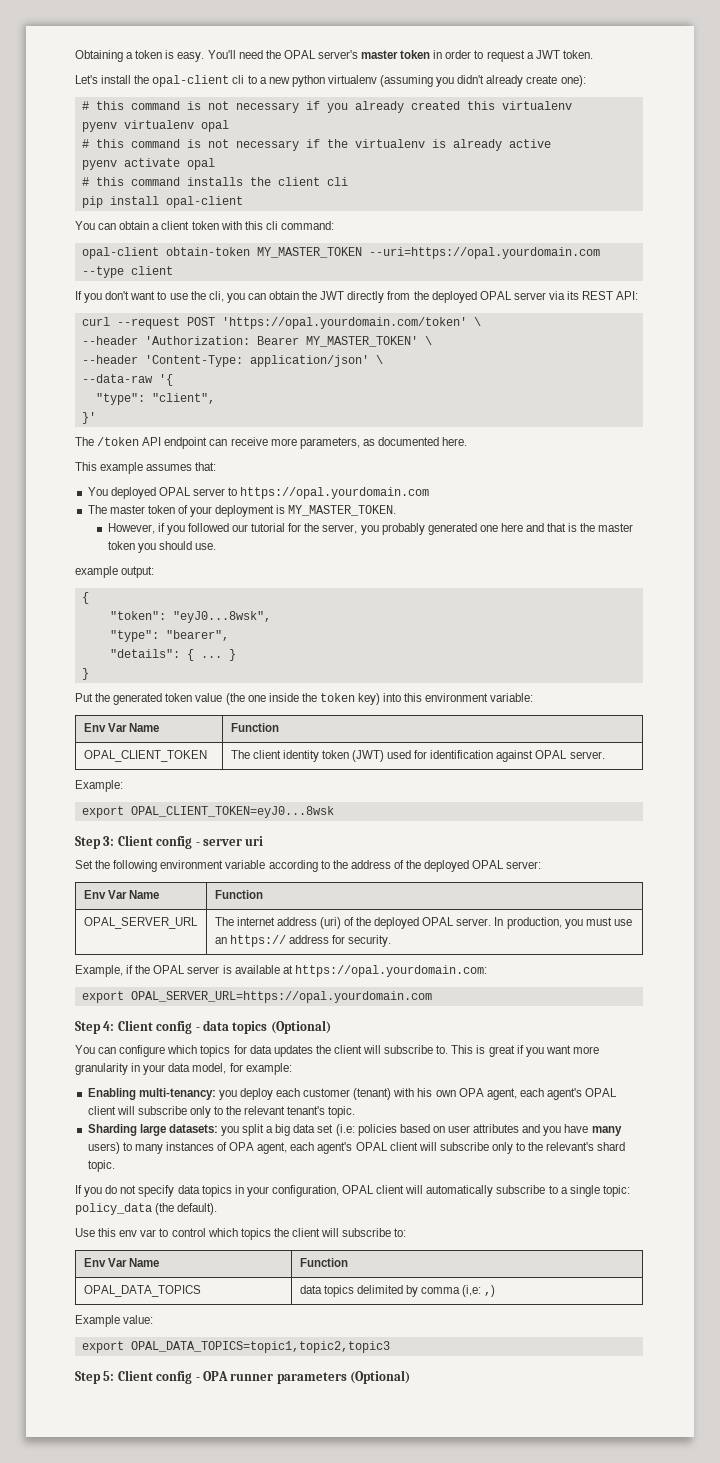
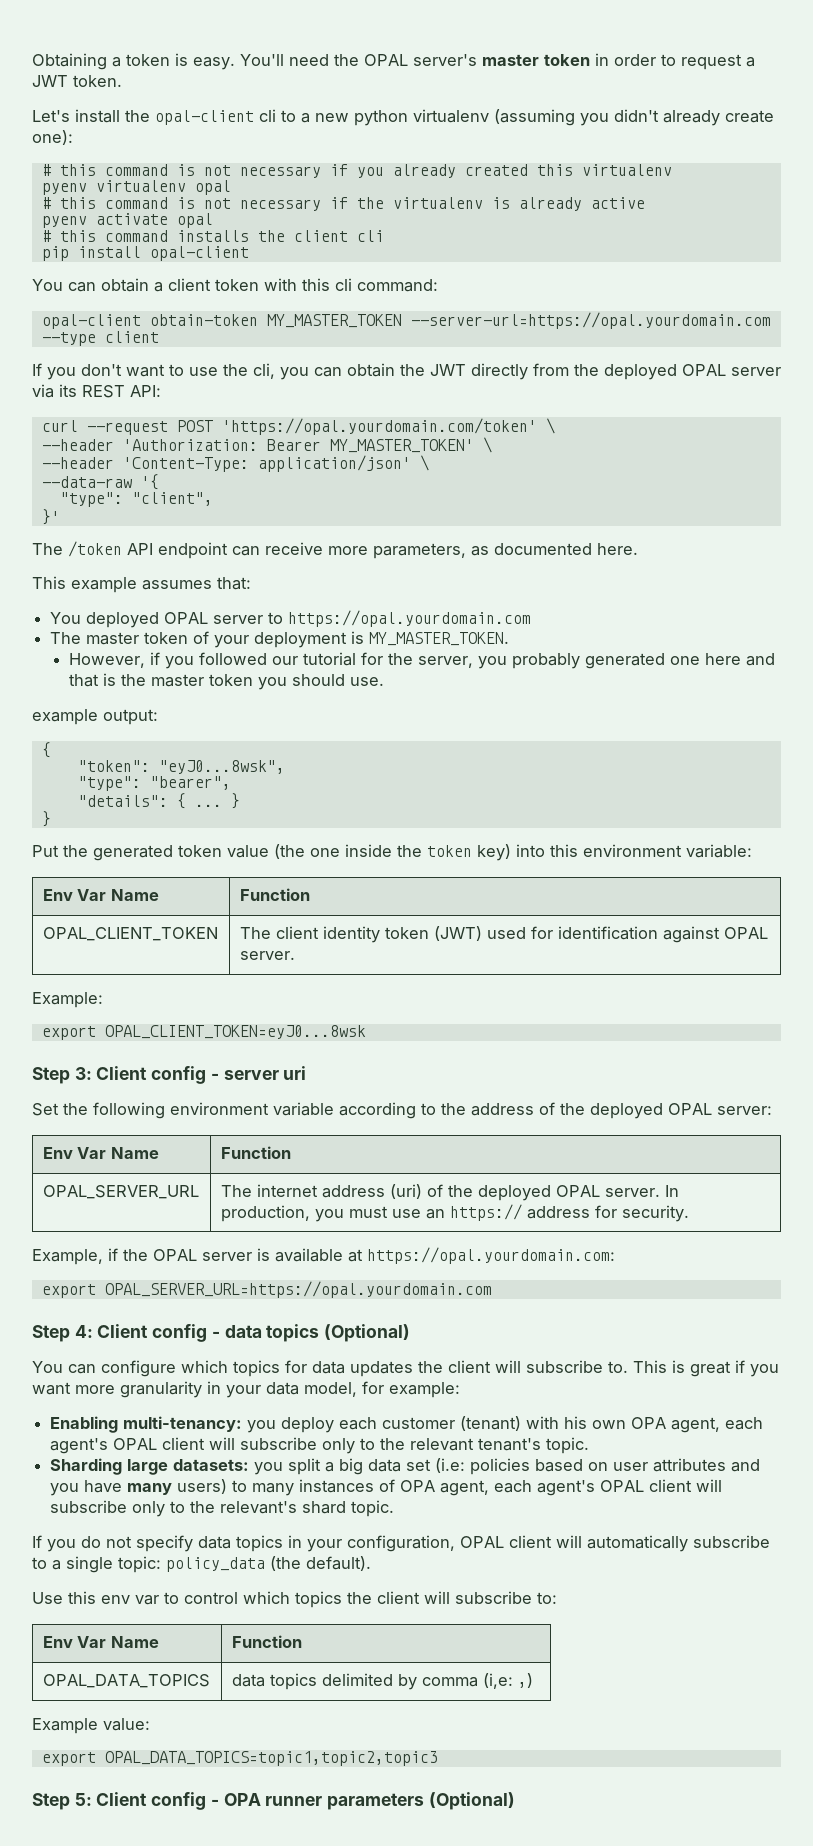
[368,247,600,259] --uri=https://opal.yourdomain.com -> [410,312,771,329] --server-url=https://opal.yourdomain.com

